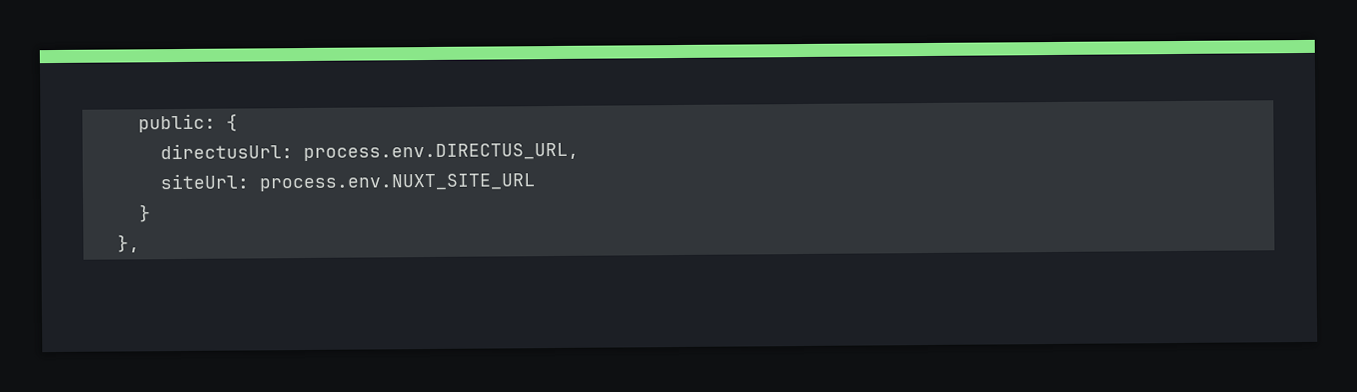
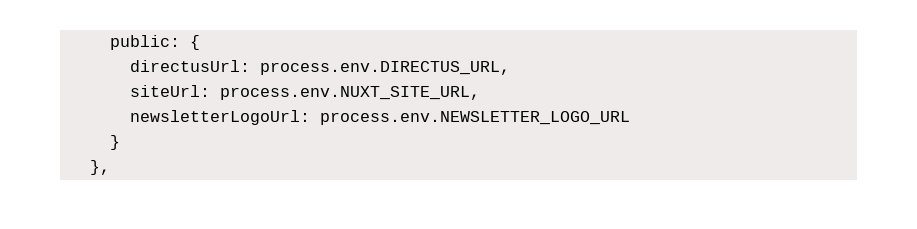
[259,173,535,192] process.env.NUXT_SITE_URL -> [220,86,481,100] [130,110,631,125] process.env.NUXT_SITE_URL, // newsletterLogoUrl: process.env.NEWSLETTER_LOGO_URL

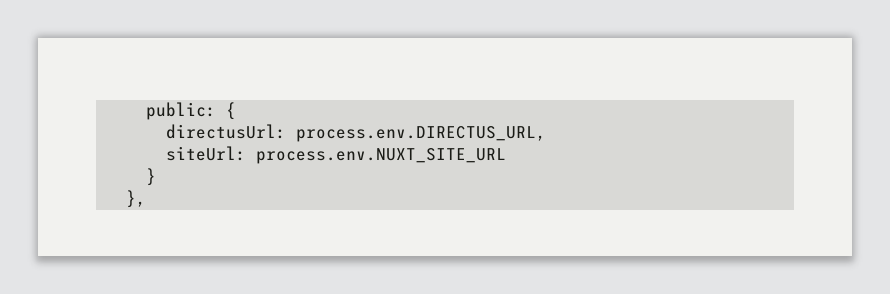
[220,86,481,100] [130,110,631,125] process.env.NUXT_SITE_URL, // newsletterLogoUrl: process.env.NEWSLETTER_LOGO_URL -> [255,148,506,164] process.env.NUXT_SITE_URL

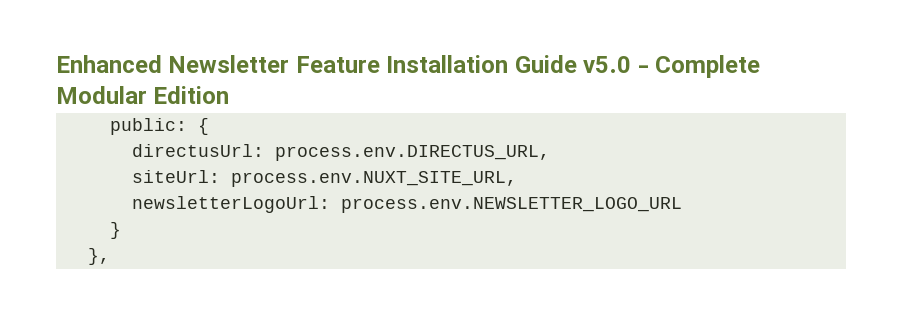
(145, 111) none -> [56,55,761,78] [56,86,230,104] Enhanced Newsletter Feature Installation Guide v5.0 - Complete Modular Edition //
[255,148,506,164] process.env.NUXT_SITE_URL -> [230,171,517,187] [131,196,682,213] process.env.NUXT_SITE_URL, // newsletterLogoUrl: process.env.NEWSLETTER_LOGO_URL

